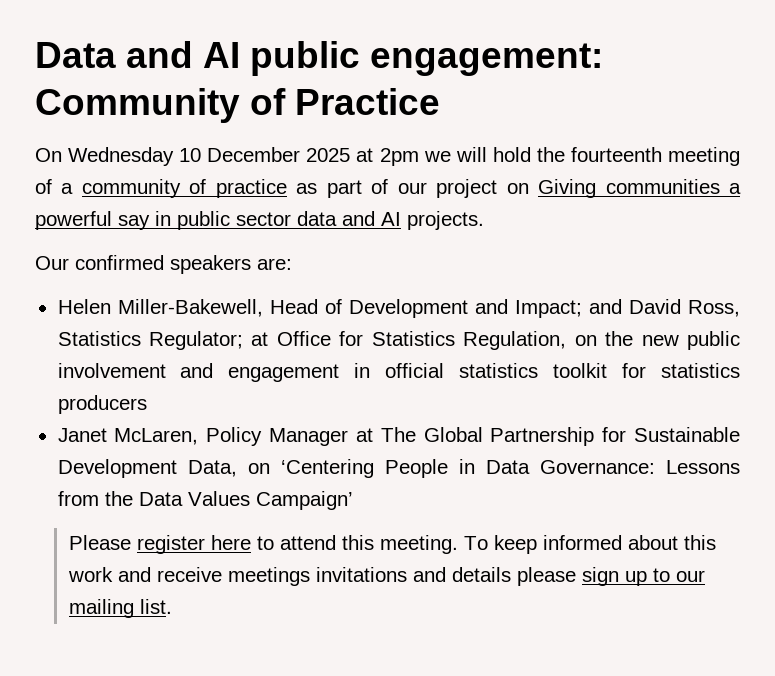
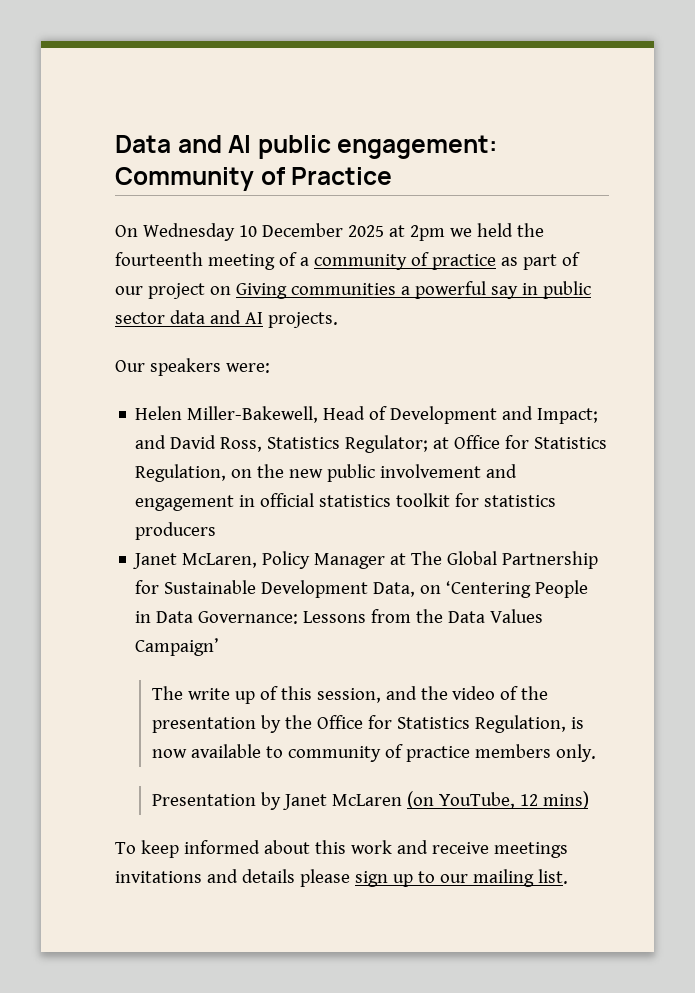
[455,147,531,162] will hold -> [476,223,513,237] held
[75,255,292,274] confirmed speakers are: -> [149,358,270,376] speakers were:
[68,535,458,554] Please register here to attend this meeting. -> [151,686,549,704] [151,715,584,733] [151,744,596,762] [151,791,589,810] The write up of this session, and the video of the presentation by the Office for Statistics Regulation, is now available to community of practice members only. // Presentation by Janet McLaren (on YouTube, 12 mins) //

